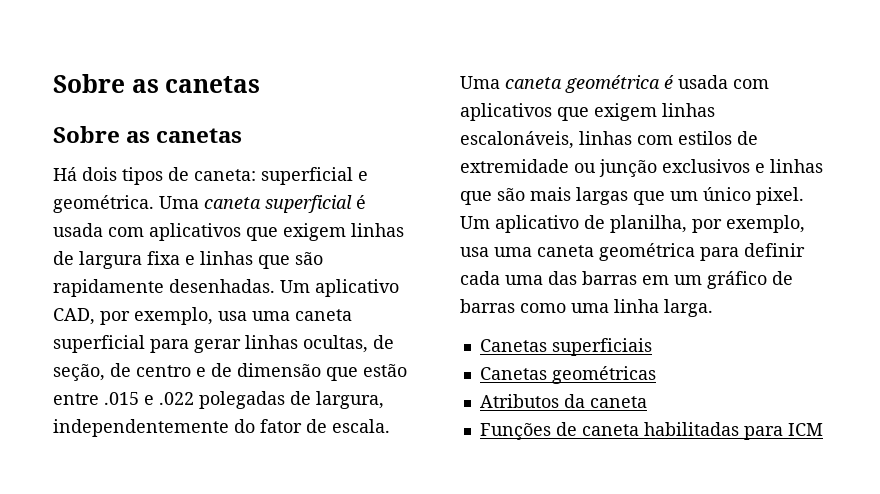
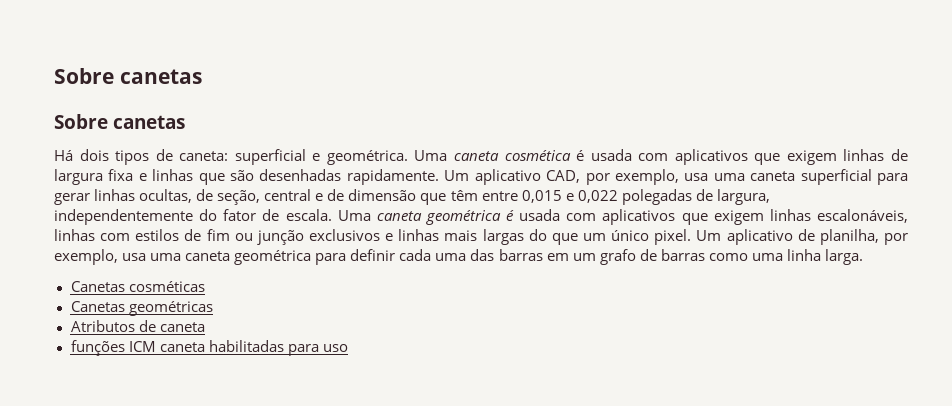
[53,74,159,93] Sobre as -> [54,68,114,84] Sobre
[126,131,151,143] as -> (108, 121) none
[265,195,352,213] superficial -> [504,150,571,161] cosmética
[53,279,275,297] rapidamente desenhadas. -> [259,169,439,185] desenhadas rapidamente.
[110,363,191,377] de centro -> [264,189,312,201] central
[363,364,407,377] [53,392,194,405] estão entre .015 e .022 -> [450,190,618,203] têm entre 0,015 e 0,022
[460,159,569,173] extremidade -> [206,229,230,241] fim
[460,188,525,205] que são -> (440, 235) none
(628, 196) none -> [528,229,547,241] do
[707,271,767,289] gráfico -> [599,249,636,265] grafo
[551,338,652,356] superficiais -> [128,281,205,292] cosméticas
[563,394,585,408] da -> [138,320,156,332] de
[479,422,577,440] Funções de -> [70,340,156,356] funções ICM
[787,423,823,436] ICM -> [322,344,348,352] uso

